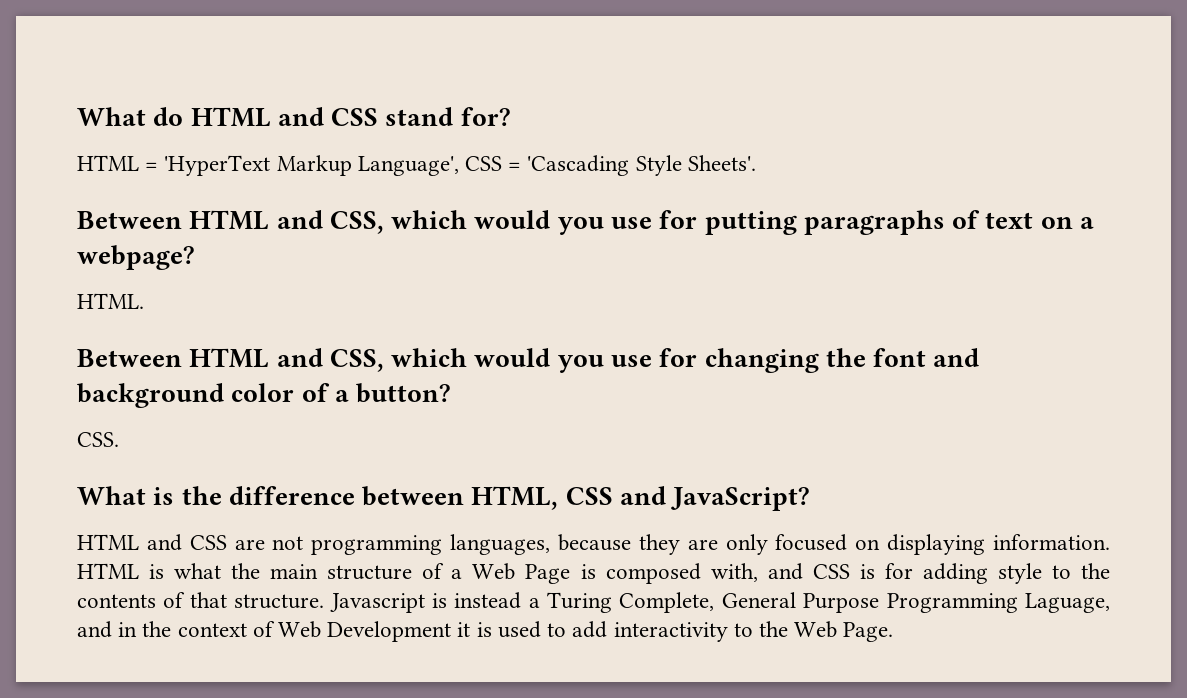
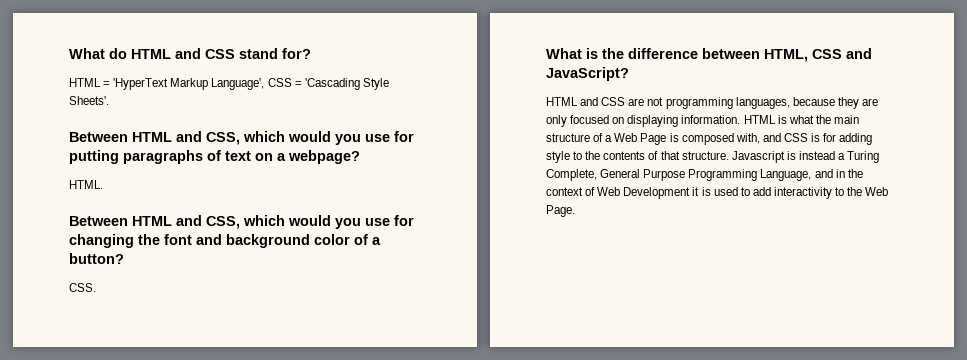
[1024,593,1110,613] Laguage, -> [760,169,812,181] Language,

